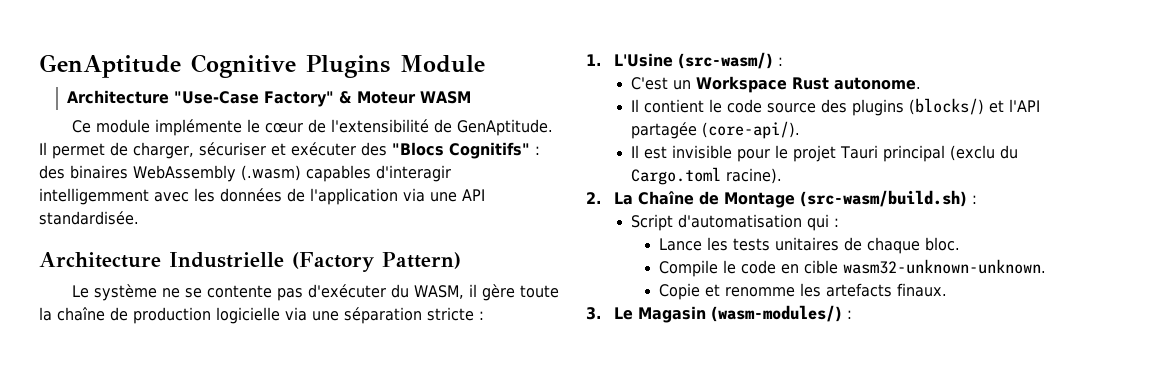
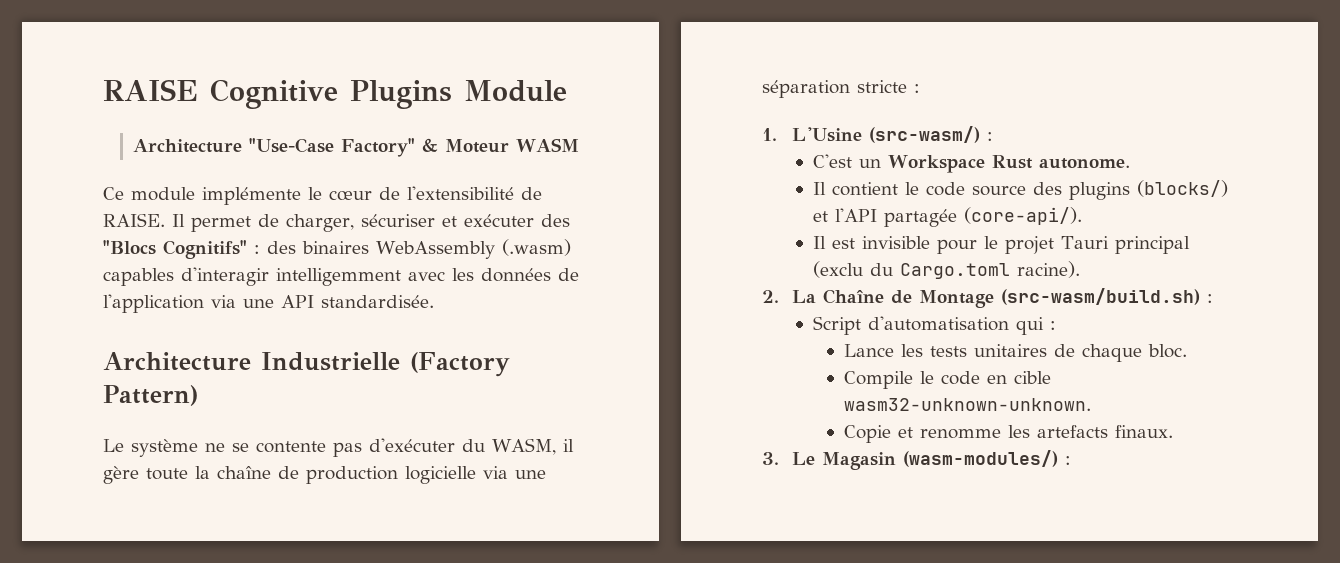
[39,54,181,78] GenAptitude -> [103,79,198,101] RAISE
[456,119,553,136] GenAptitude. -> [103,213,165,227] RAISE.

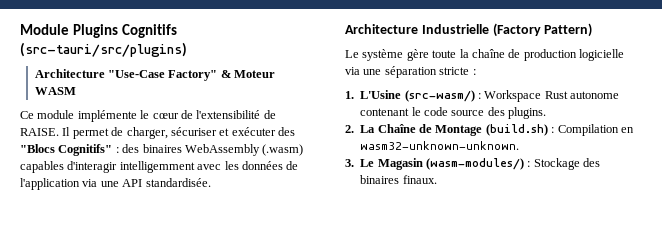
[103,79,567,109] RAISE Cognitive Plugins Module -> [20,24,177,38] [20,42,187,57] Module Plugins Cognitifs (src-tauri/src/plugins)
[205,438,574,457] ne se contente pas d'exécuter du WASM, il -> (404, 55) none
[813,154,1131,173] [813,180,1229,200] [813,207,1083,227] [813,236,1191,254] [813,261,1081,279] // C'est un Workspace Rust autonome. // Il contient le code source des plugins (blocks/) et l'API partagée (core-api/). // Il est invisible pour le projet Tauri principal (exclu du Cargo.toml racine). -> [484,90,620,102] [360,107,547,119] Workspace Rust autonome contenant le code source des plugins.
[1001,288,1214,305] [813,316,1057,335] [843,344,1187,362] [843,371,1051,389] [843,398,1091,411] [843,425,1173,443] (src-wasm/build.sh) : // Script d'automatisation qui : // Lance les tests unitaires de chaque bloc. // Compile le code en cible wasm32-unknown-unknown. // Copie et renomme les artefacts finaux. -> [485,124,634,136] [360,141,520,150] (build.sh) : Compilation en wasm32-unknown-unknown.
(1072, 460) none -> [533,158,601,170] [360,175,437,184] Stockage des binaires finaux.

